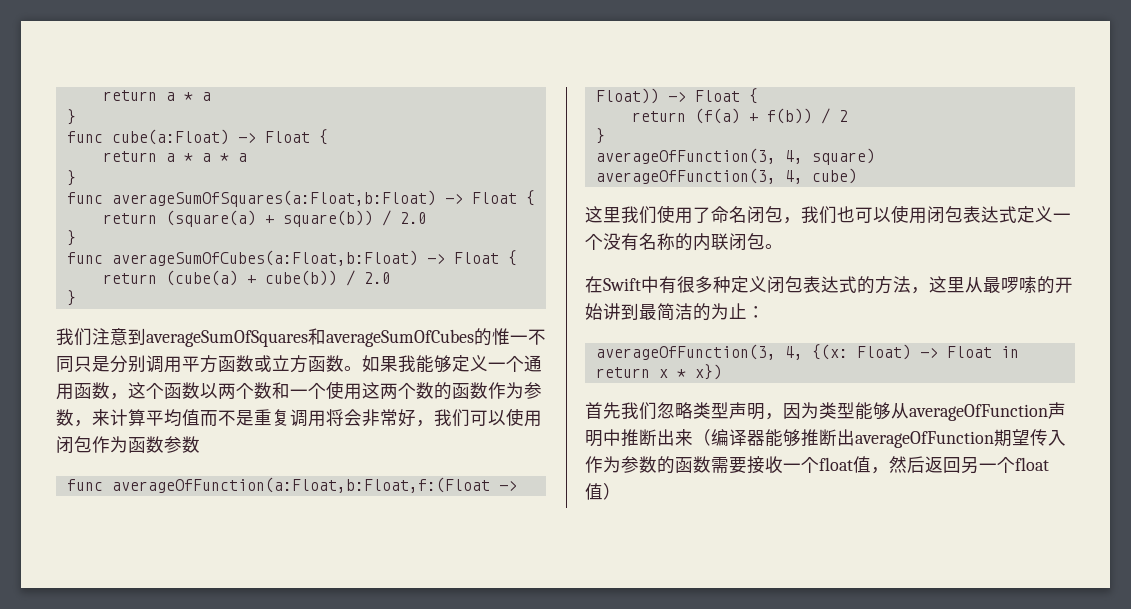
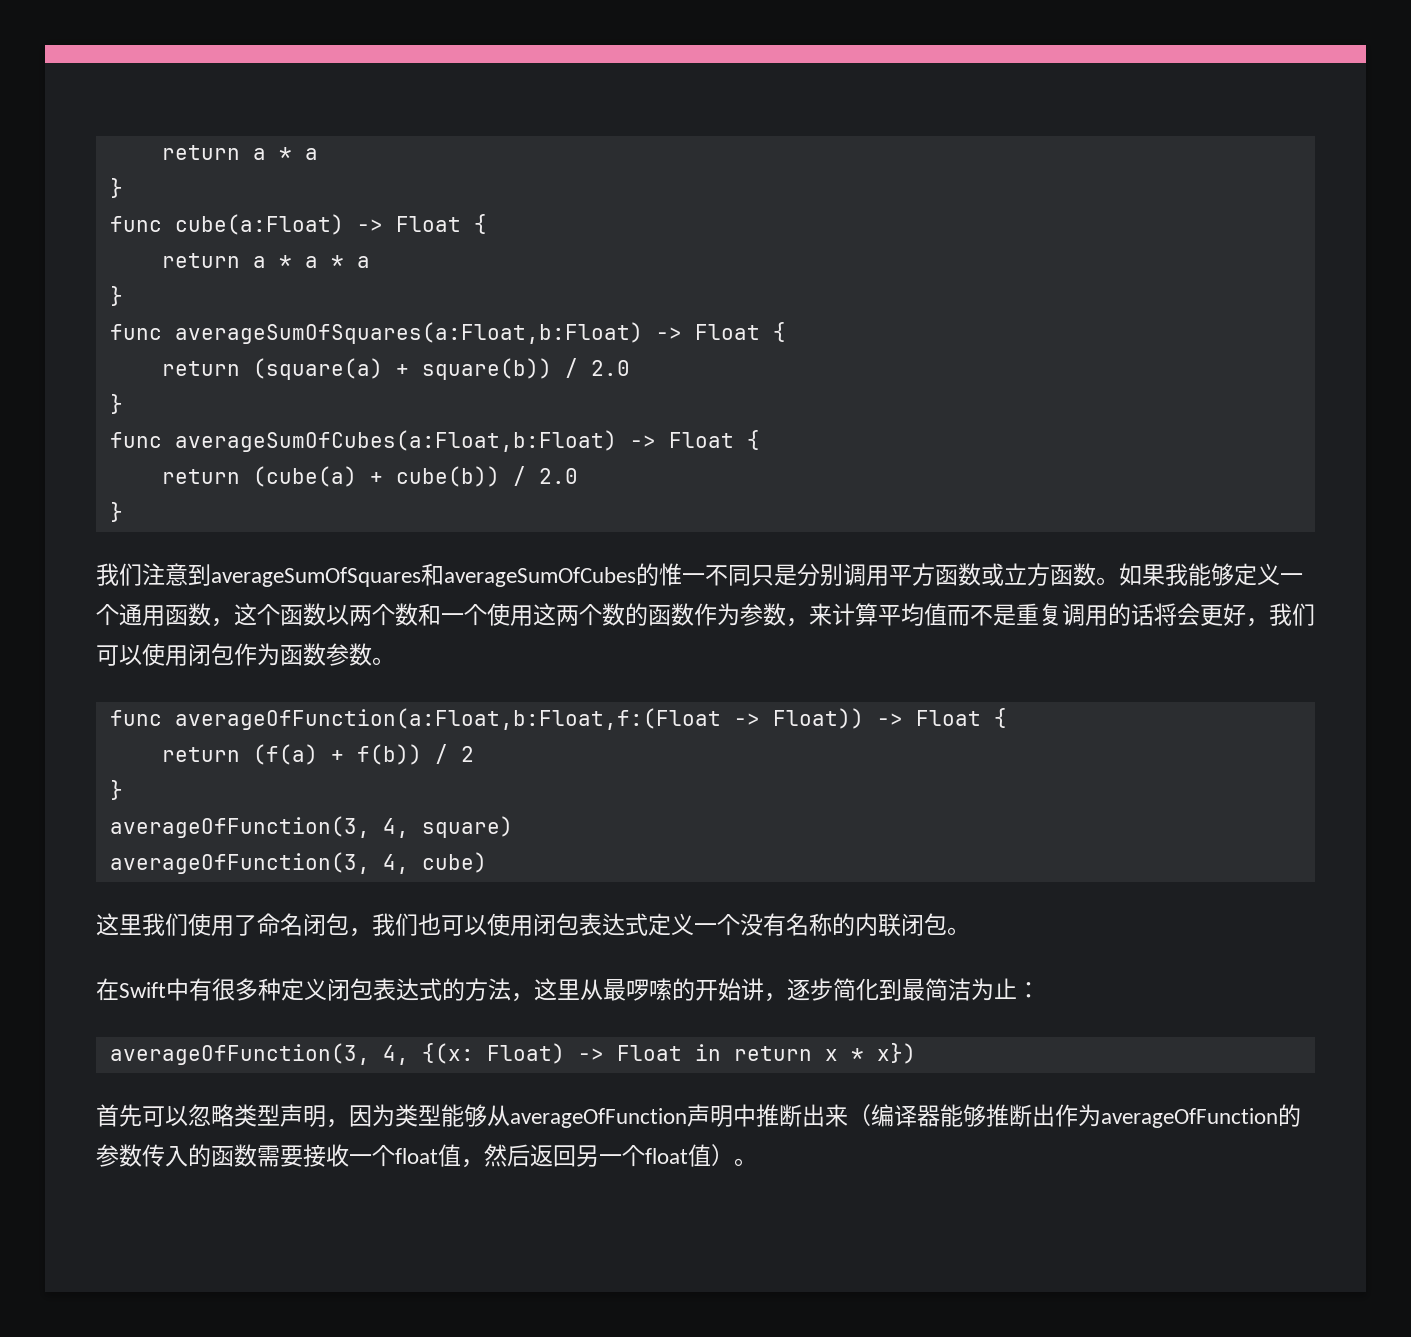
[326,409,398,426] 将会非常 -> [1108,603,1223,626] 的话将会更
(200, 444) none -> [372,657,395,665] 。
(621, 311) none -> [764,978,879,1002] ，逐步简化
[693,303,711,321] 的 -> (971, 989) none
[621,402,657,420] 我们 -> [142,1106,188,1127] 可以
[855,429,1066,448] [585,456,657,473] averageOfFunction期望传入作为参数 -> [1055,1104,1301,1128] [96,1144,188,1167] 作为averageOfFunction的参数传入
(621, 491) none -> [734,1158,757,1166] 。

